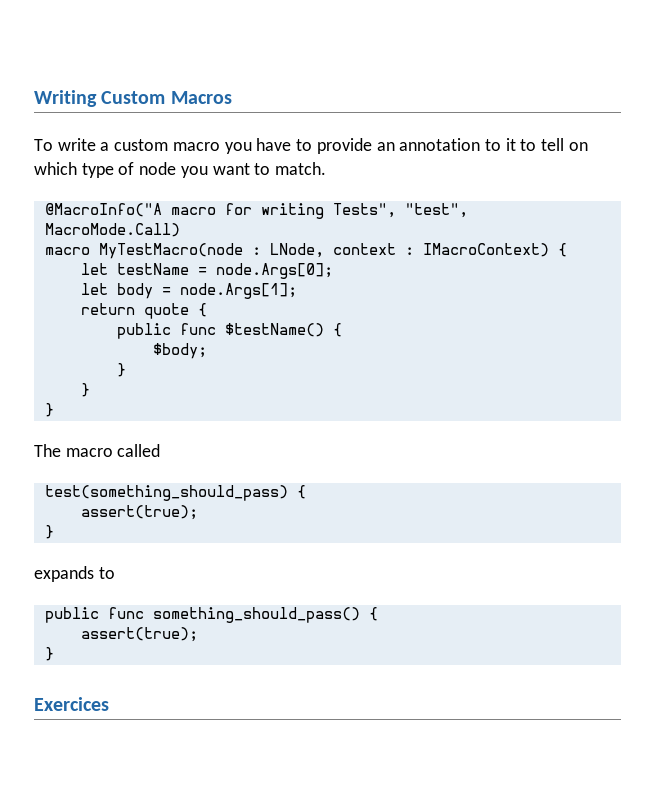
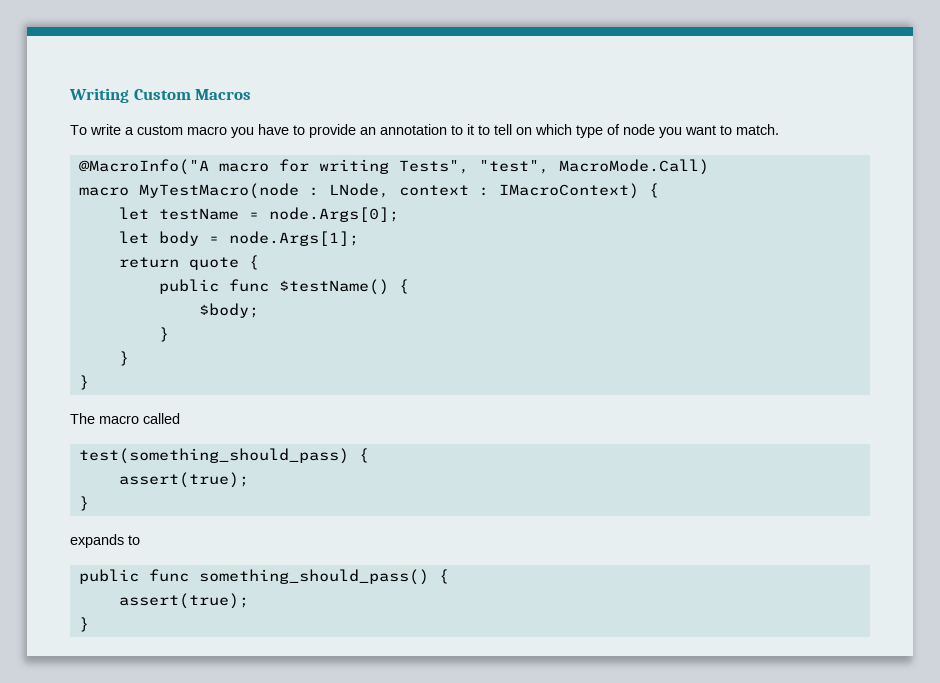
[34,697,109,711] // Exercices -> (89, 624) none

